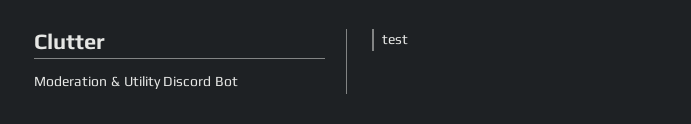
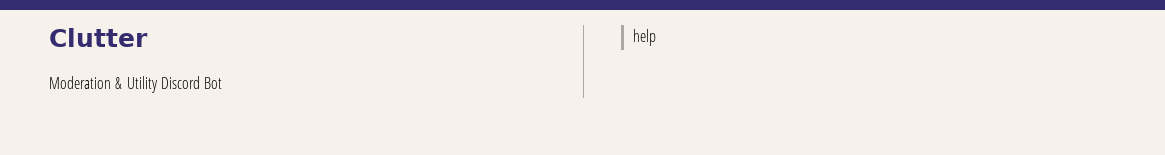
[382,35,409,45] test -> [632,29,656,46] help

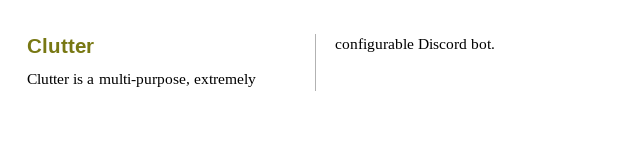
[49,76,223,93] [632,29,656,46] Moderation & Utility Discord Bot // help -> [27,74,256,87] [335,38,496,52] Clutter is a multi-purpose, extremely configurable Discord bot.

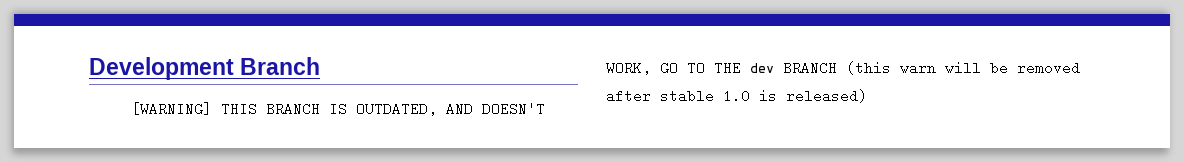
[27,38,94,53] [27,74,256,87] [335,38,496,52] Clutter // Clutter is a multi-purpose, extremely configurable Discord bot. -> [89,57,321,80] [131,102,546,116] [606,61,1080,75] [606,89,867,103] Development Branch // [WARNING] THIS BRANCH IS OUTDATED, AND DOESN'T WORK, GO TO THE dev BRANCH (this warn will be removed after stable 1.0 is released)

